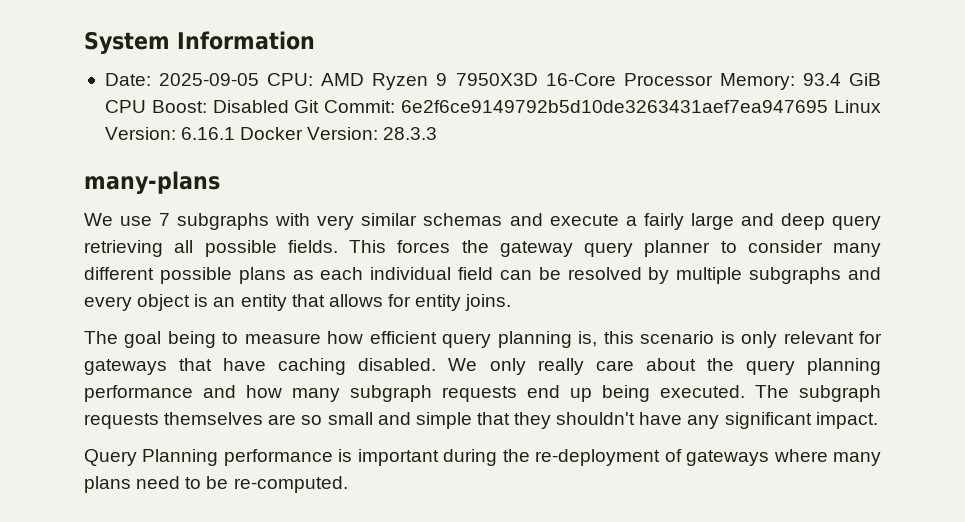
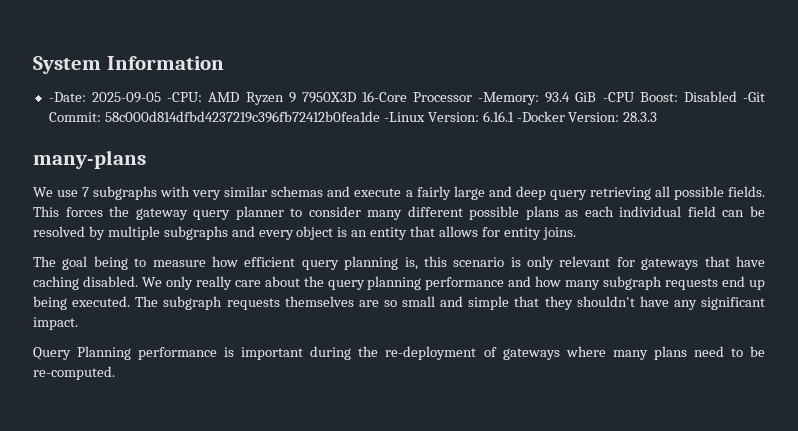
[104,73,314,86] Date: 2025-09-05 CPU: -> [48,92,203,103] -Date: 2025-09-05 -CPU:
[719,73,795,90] Memory: -> [478,92,540,105] -Memory:
[104,100,146,113] CPU -> [602,92,635,102] -CPU
[294,100,882,113] Git Commit: 6e2f6ce9149792b5d10de3263431aef7ea947695 Linux -> [742,92,765,102] [48,111,425,123] -Git Commit: 58c000d814dfbd4237219c396fb72412b0fea1de -Linux
[240,127,304,140] Docker -> [516,111,565,122] -Docker

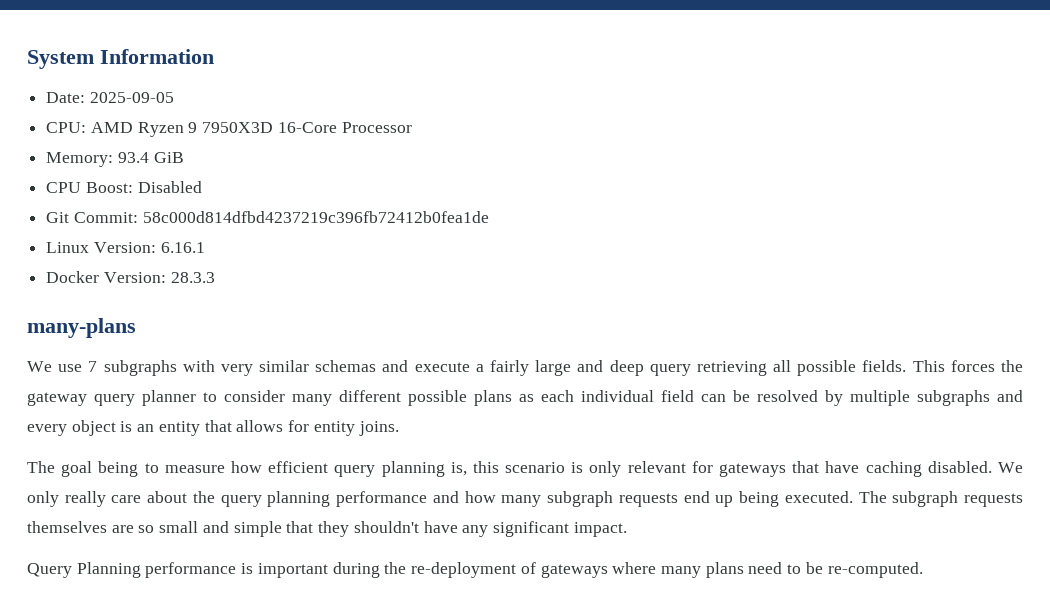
[48,92,86,102] -Date: -> [46,92,86,103] Date:
[167,92,203,102] -CPU: -> [46,122,87,133] // CPU:
[478,92,540,105] -Memory: -> [46,152,114,167] // Memory:
[602,92,635,102] -CPU -> [46,182,82,193] // CPU
[742,92,765,102] -Git -> [46,212,70,223] // Git
[383,112,425,122] -Linux -> [46,242,90,253] // Linux
[516,111,565,122] -Docker -> [46,271,100,283] // Docker

